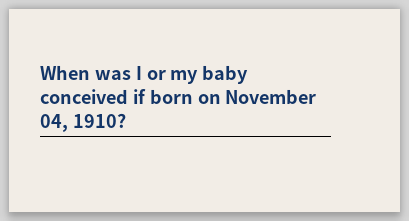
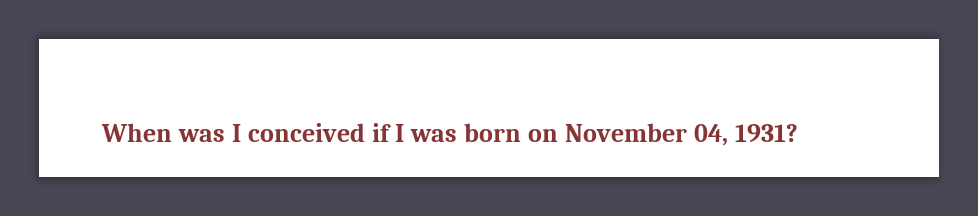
[146,65,249,84] [40,89,146,104] or my baby conceived if -> [247,123,458,142] conceived if I was
[72,113,126,128] 1910? -> [734,124,798,142] 1931?

